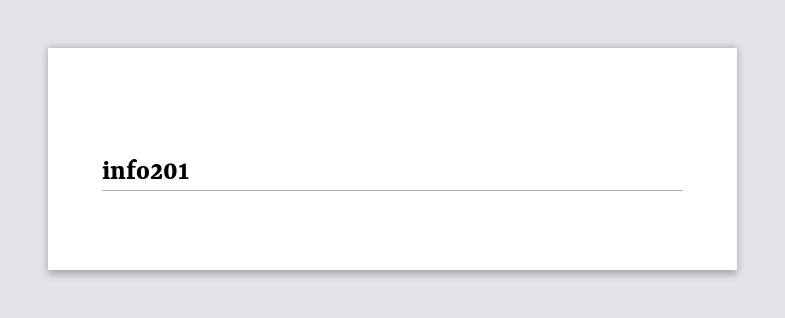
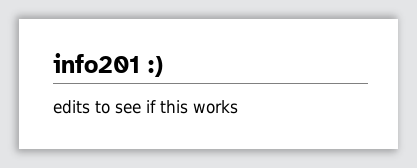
(189, 169) none -> [148,56,163,77] [53,100,238,114] :) // edits to see if this works

